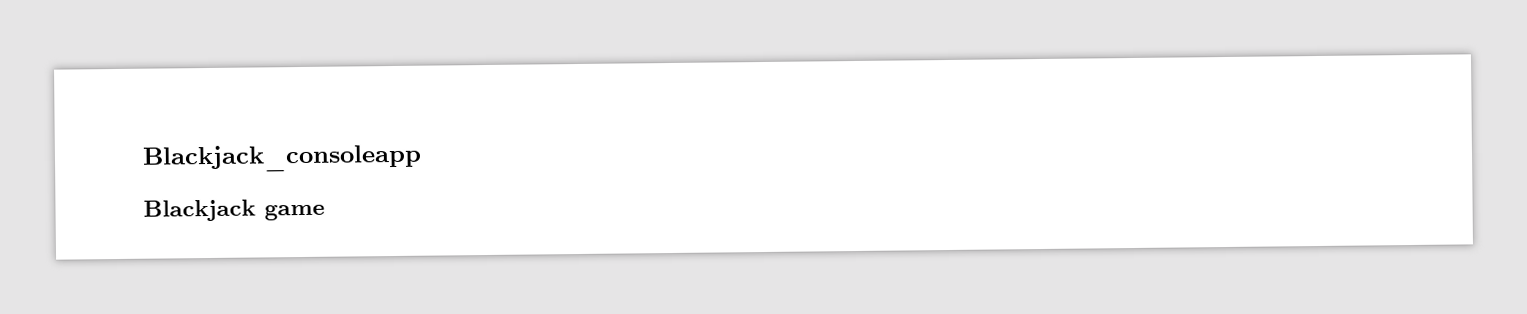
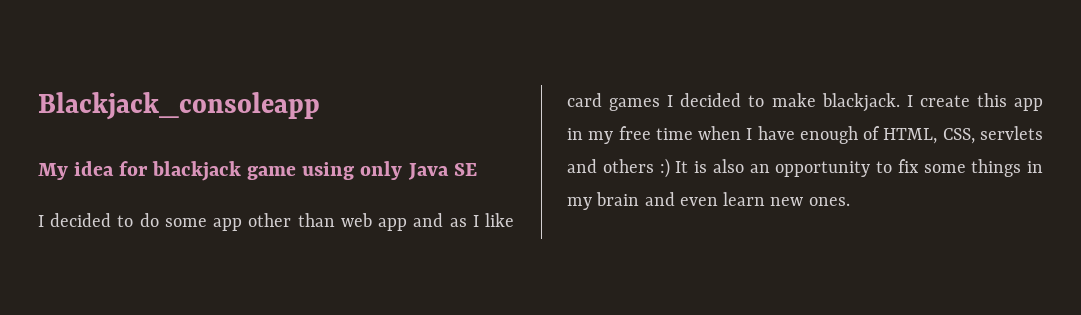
[143,199,325,222] Blackjack game -> [38,161,477,181] [38,213,514,231] [567,93,1043,112] [567,126,1043,144] [567,158,1043,178] [567,192,850,210] My idea for blackjack game using only Java SE // I decided to do some app other than web app and as I like card games I decided to make blackjack. I create this app in my free time when I have enough of HTML, CSS, servlets and others :) It is also an opportunity to fix some things in my brain and even learn new ones.

